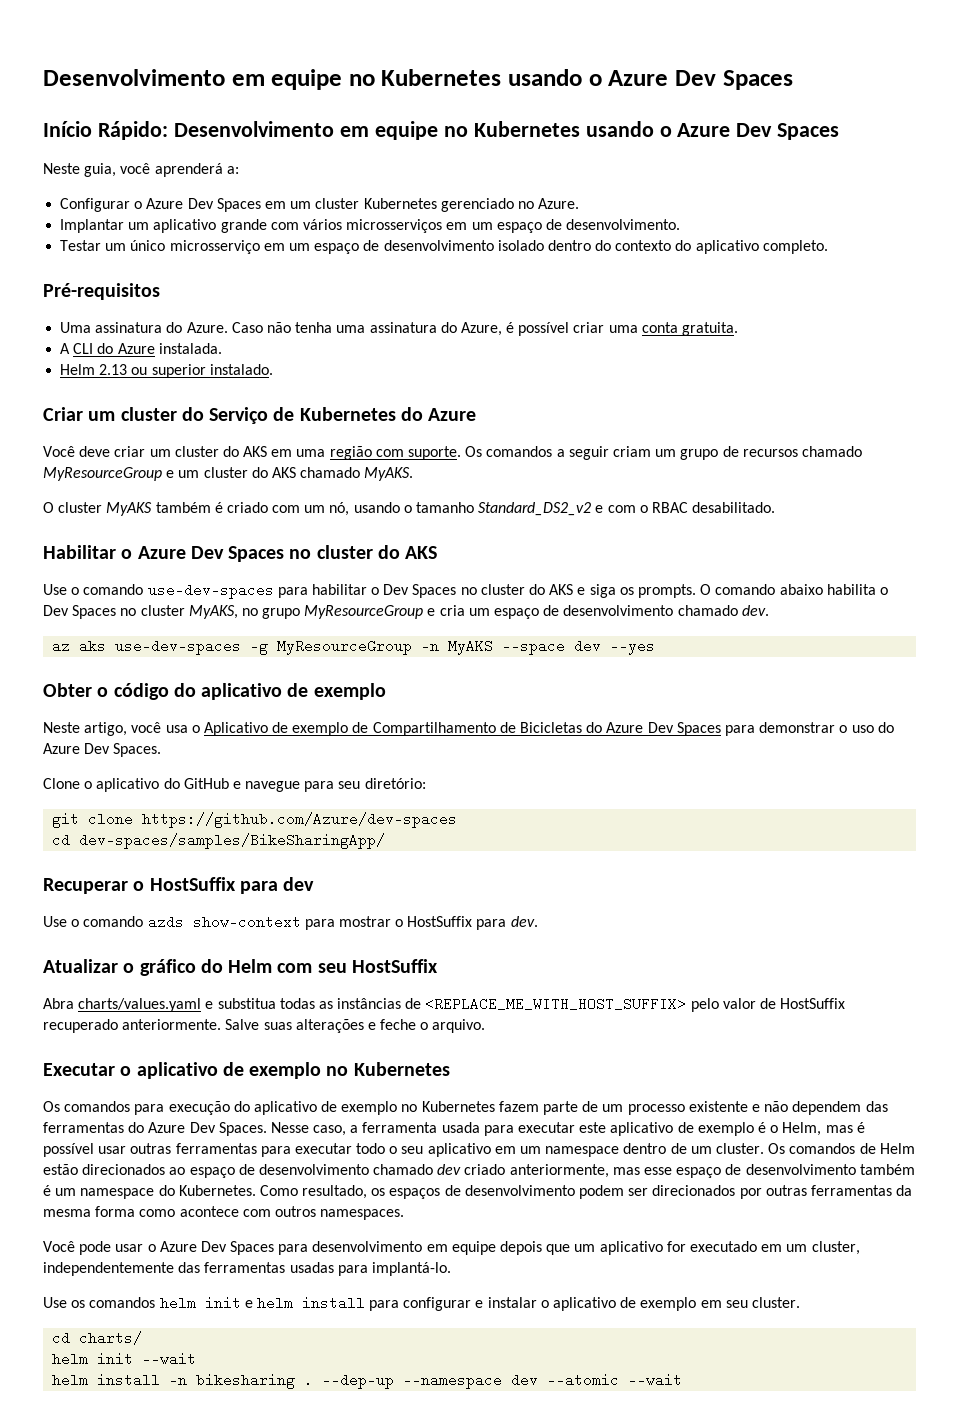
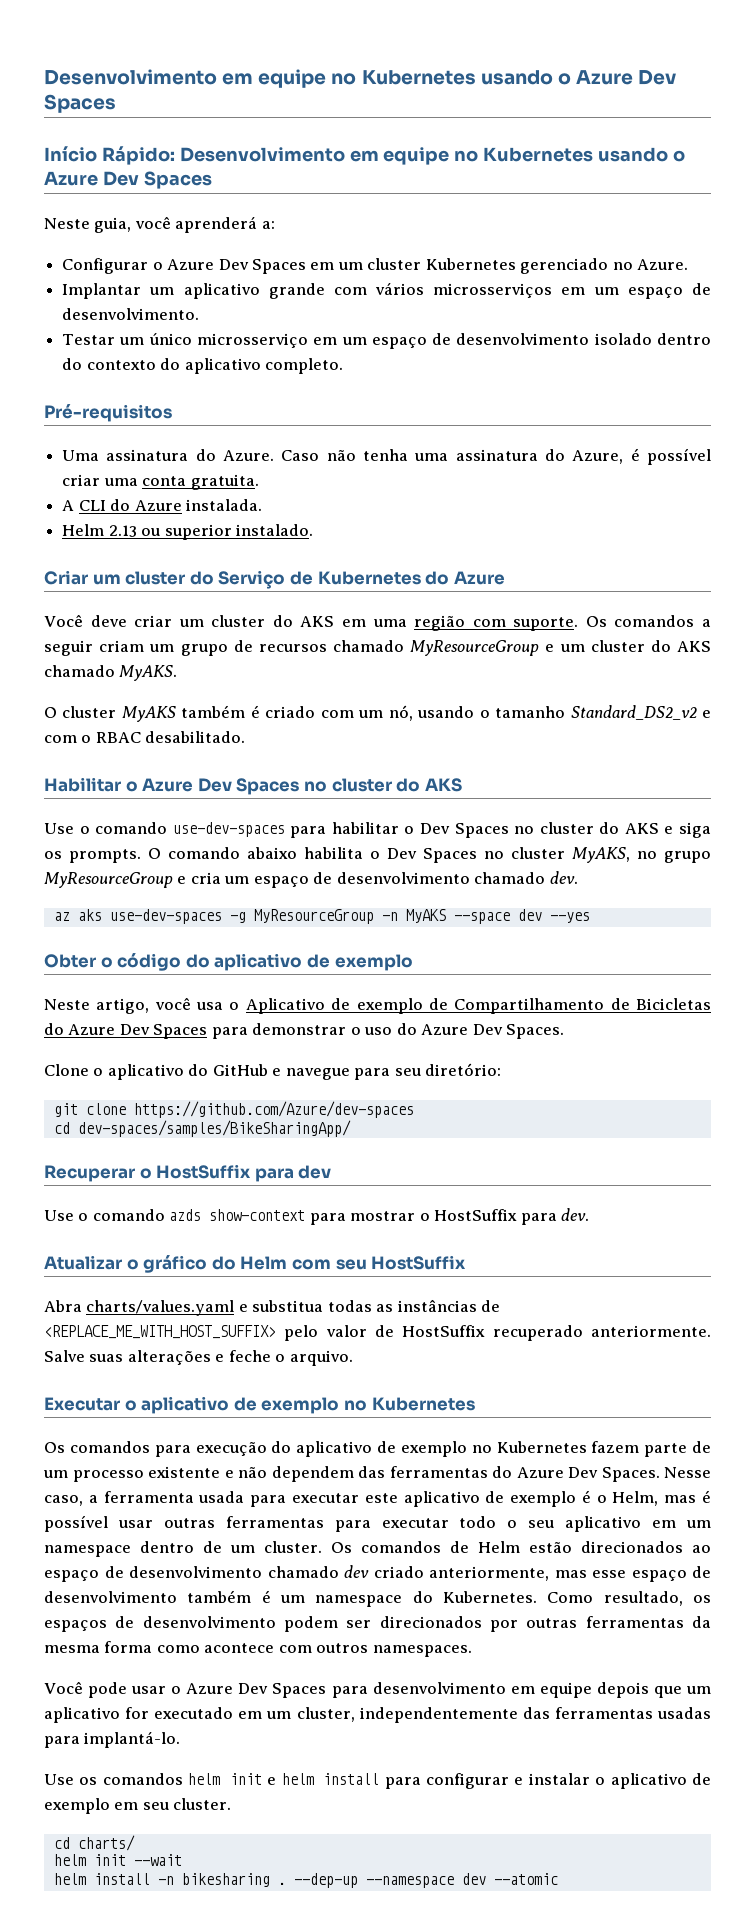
[628,1373,683,1387] --wait -> (558, 1879) none

